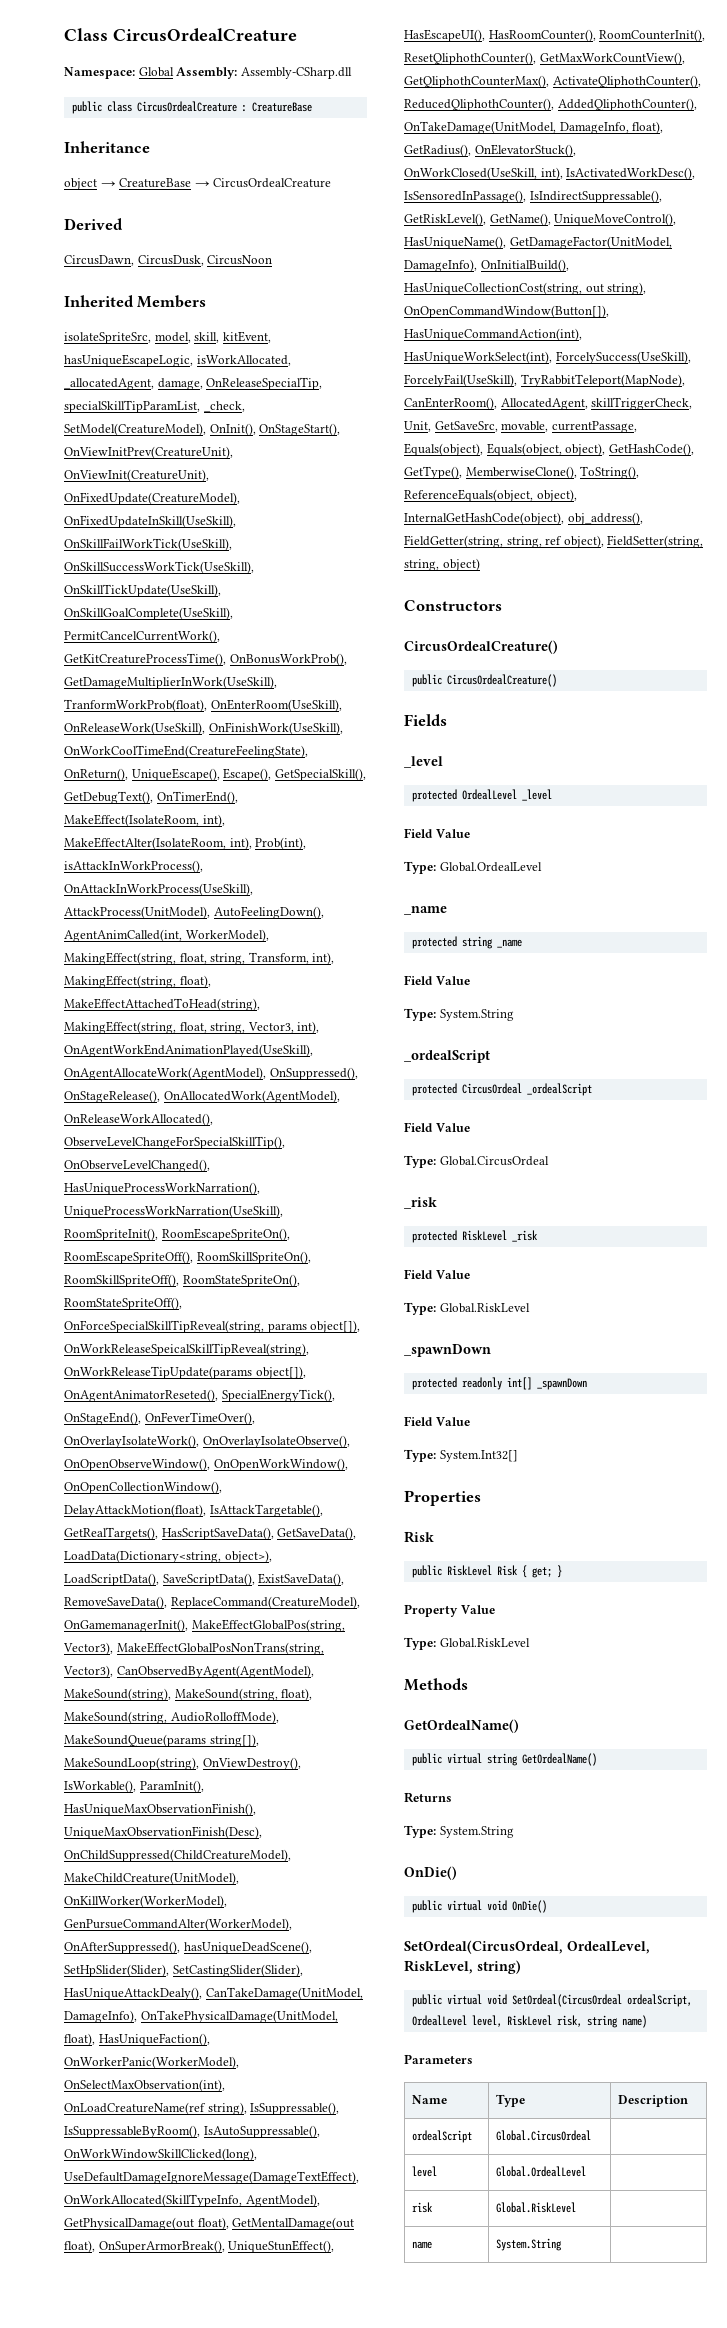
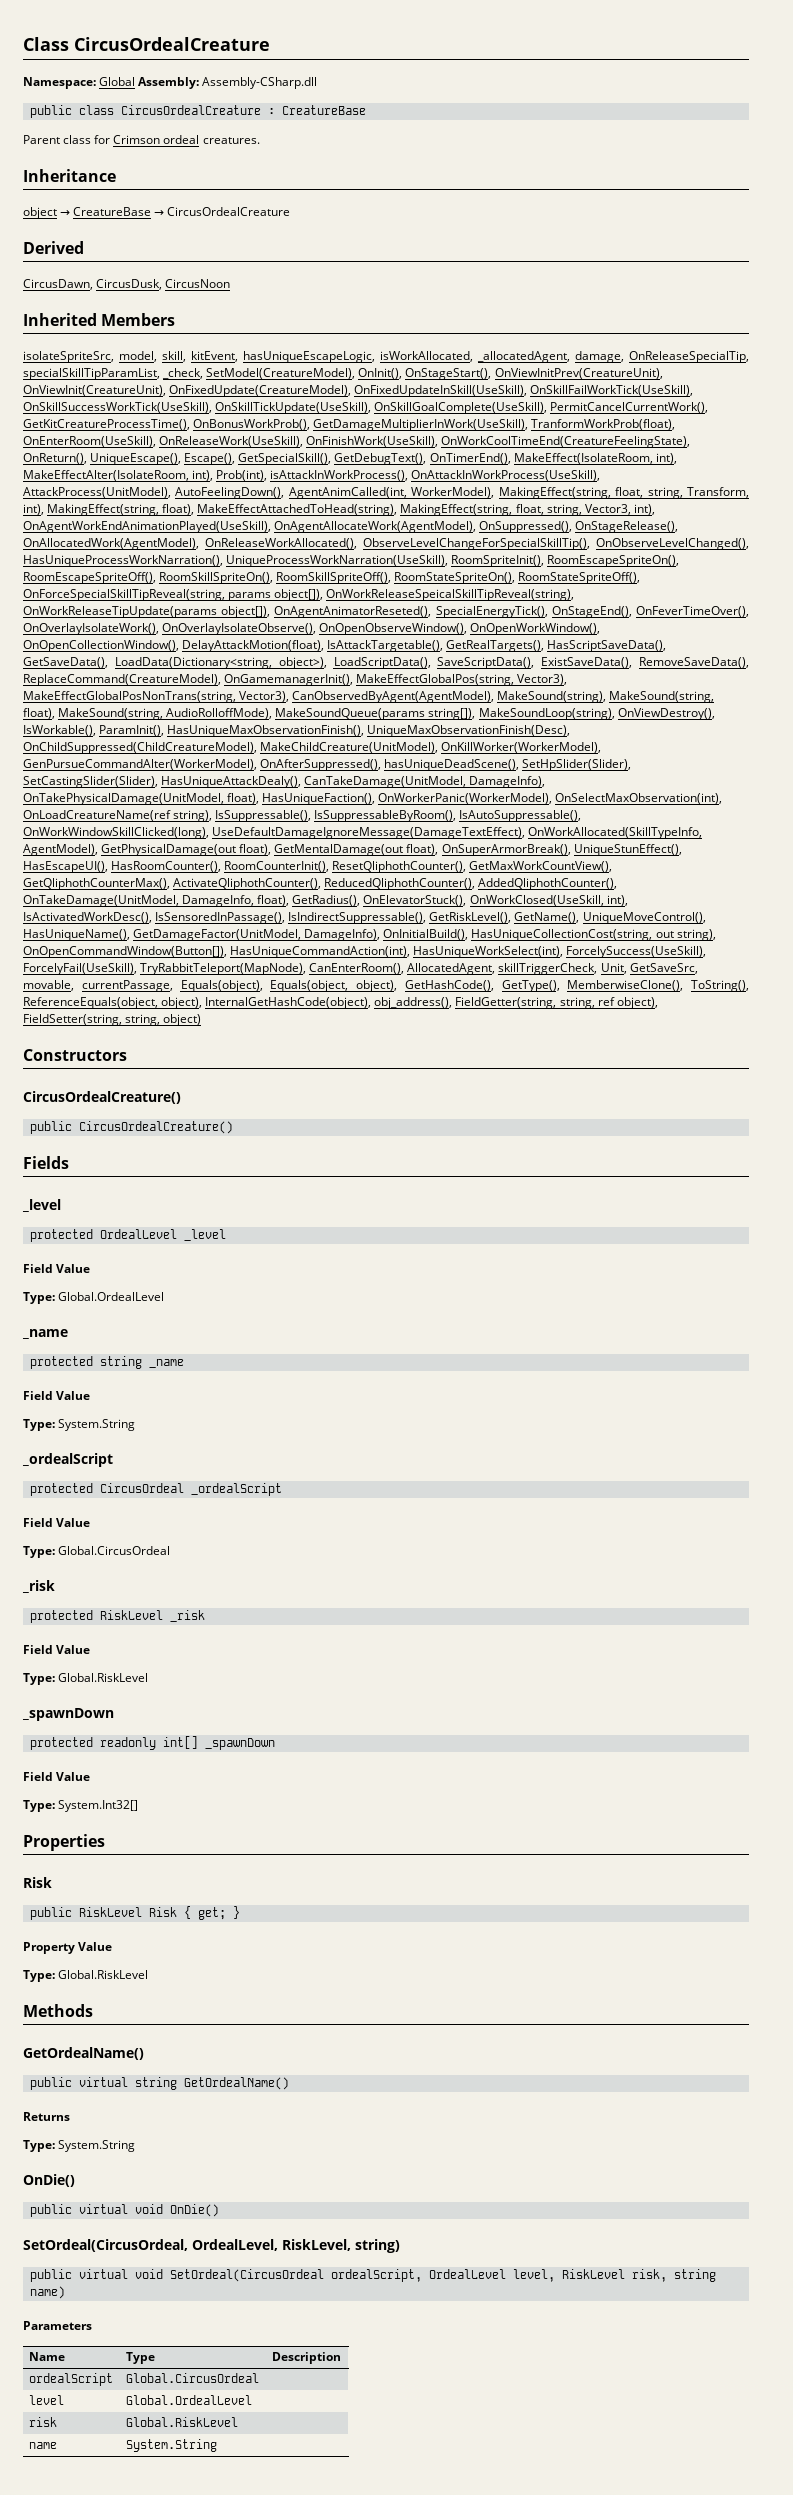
(312, 107) none -> [23,135,260,144] // Parent class for Crimson ordeal creatures.

